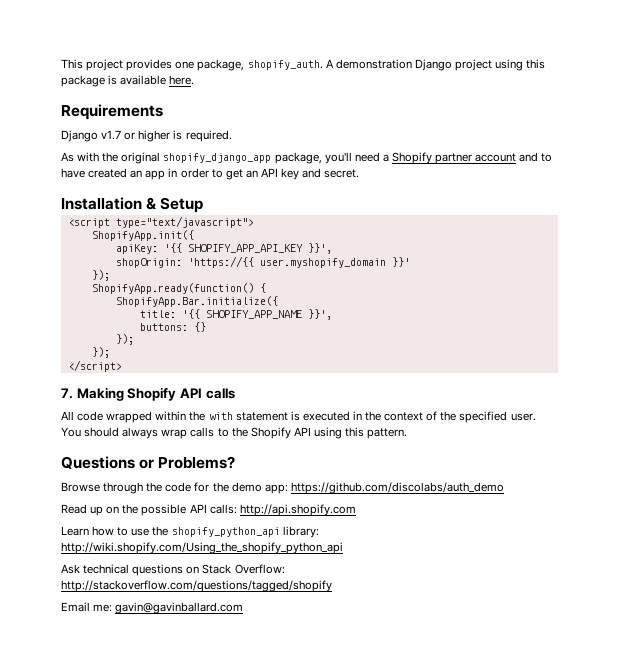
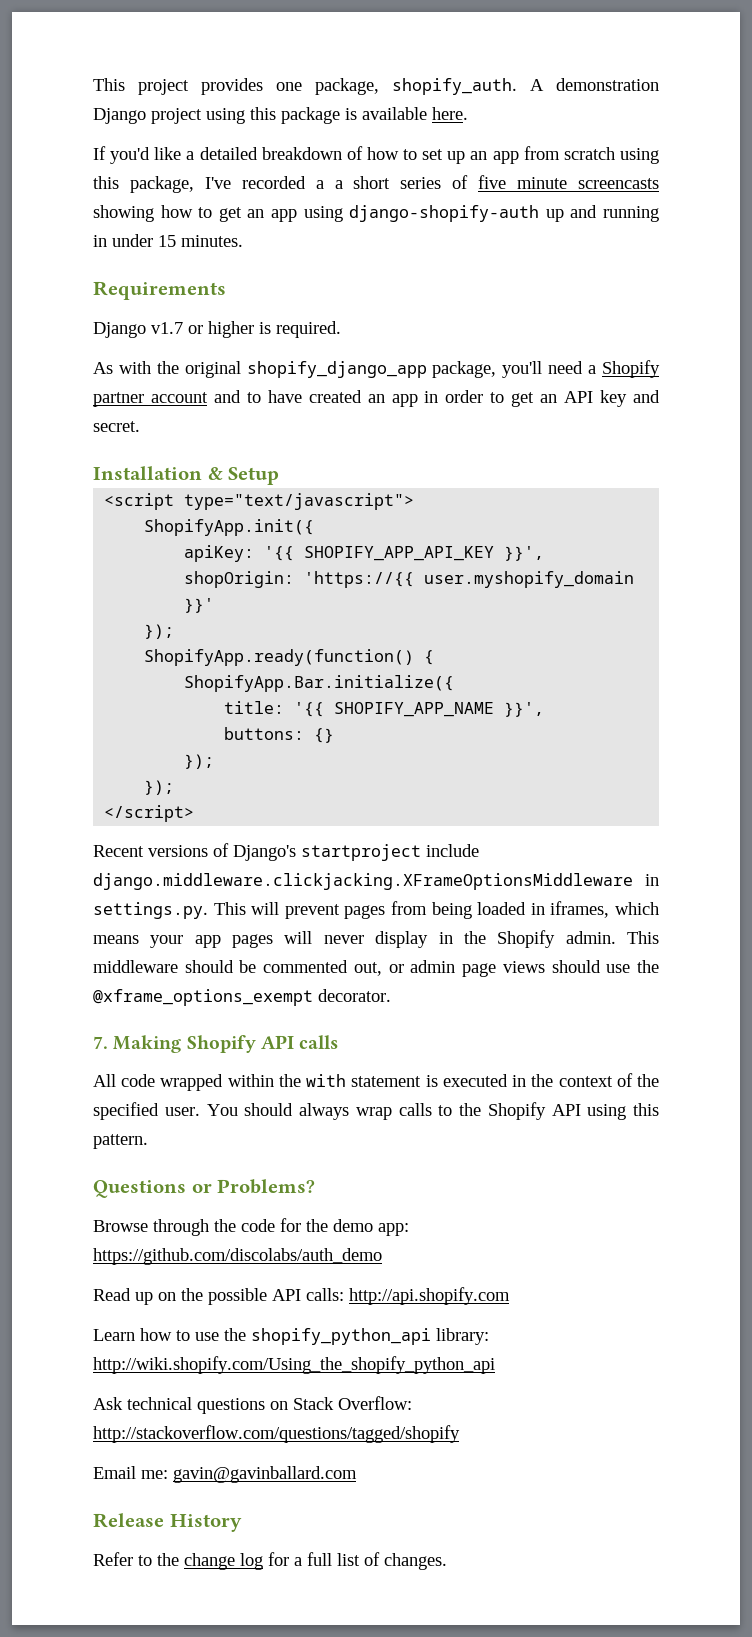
(195, 80) none -> [93,146,659,164] [93,175,660,193] [93,205,659,222] [93,234,243,247] // If you'd like a detailed breakdown of how to set up an app from scratch using this package, I've recorded a a short series of five minute screencasts showing how to get an app using django-shopify-auth up and running in under 15 minutes.
(122, 366) none -> [93,843,479,861] [93,873,659,890] [93,901,660,919] [93,930,660,948] [93,960,660,977] [93,989,391,1006] // Recent versions of Django's startproject include django.middleware.clickjacking.XFrameOptionsMiddleware in settings.py. This will prevent pages from being loaded in iframes, which means your app pages will never display in the Shopify admin. This middleware should be commented out, or admin page views should use the @xframe_options_exempt decorator.
(244, 608) none -> [93,1513,242,1532] [93,1552,447,1570] // Release History // Refer to the change log for a full list of changes.

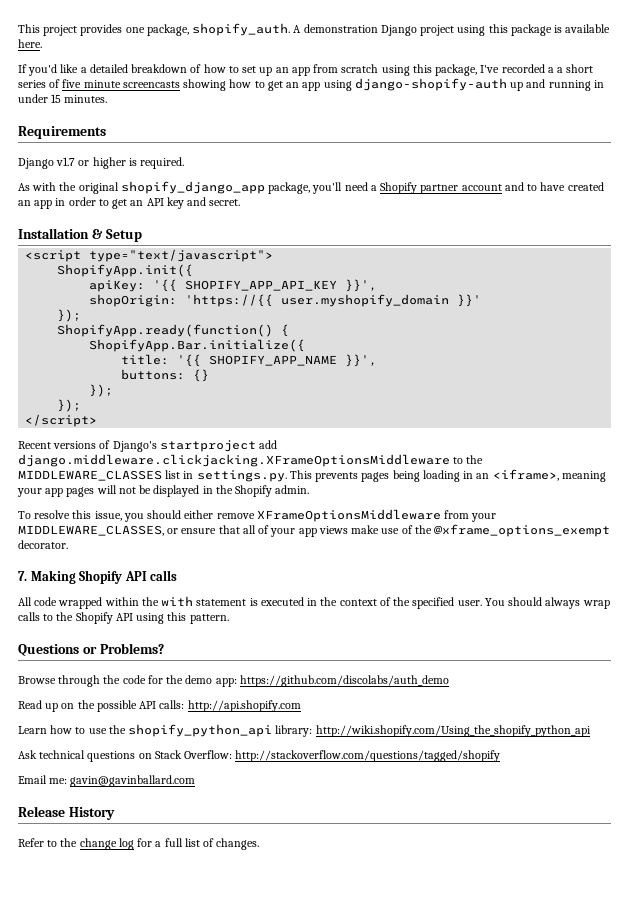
[426,844,479,857] [93,873,659,890] [93,901,660,919] [93,935,139,944] include django.middleware.clickjacking.XFrameOptionsMiddleware in settings.py. This will prevent pages from being loaded in iframes, which means -> [259,440,278,449] [18,454,484,467] [18,469,606,482] add django.middleware.clickjacking.XFrameOptionsMiddleware to the MIDDLEWARE_CLASSES list in settings.py. This prevents pages being loading in an <iframe>, meaning
[323,931,429,948] never display -> [118,485,200,497] not be displayed
[627,931,660,944] [93,960,631,977] This middleware should be commented out, or admin page views should use -> [18,509,497,522] [18,525,413,537] // To resolve this issue, you should either remove XFrameOptionsMiddleware from your MIDDLEWARE_CLASSES, or ensure that all of your app views make use of

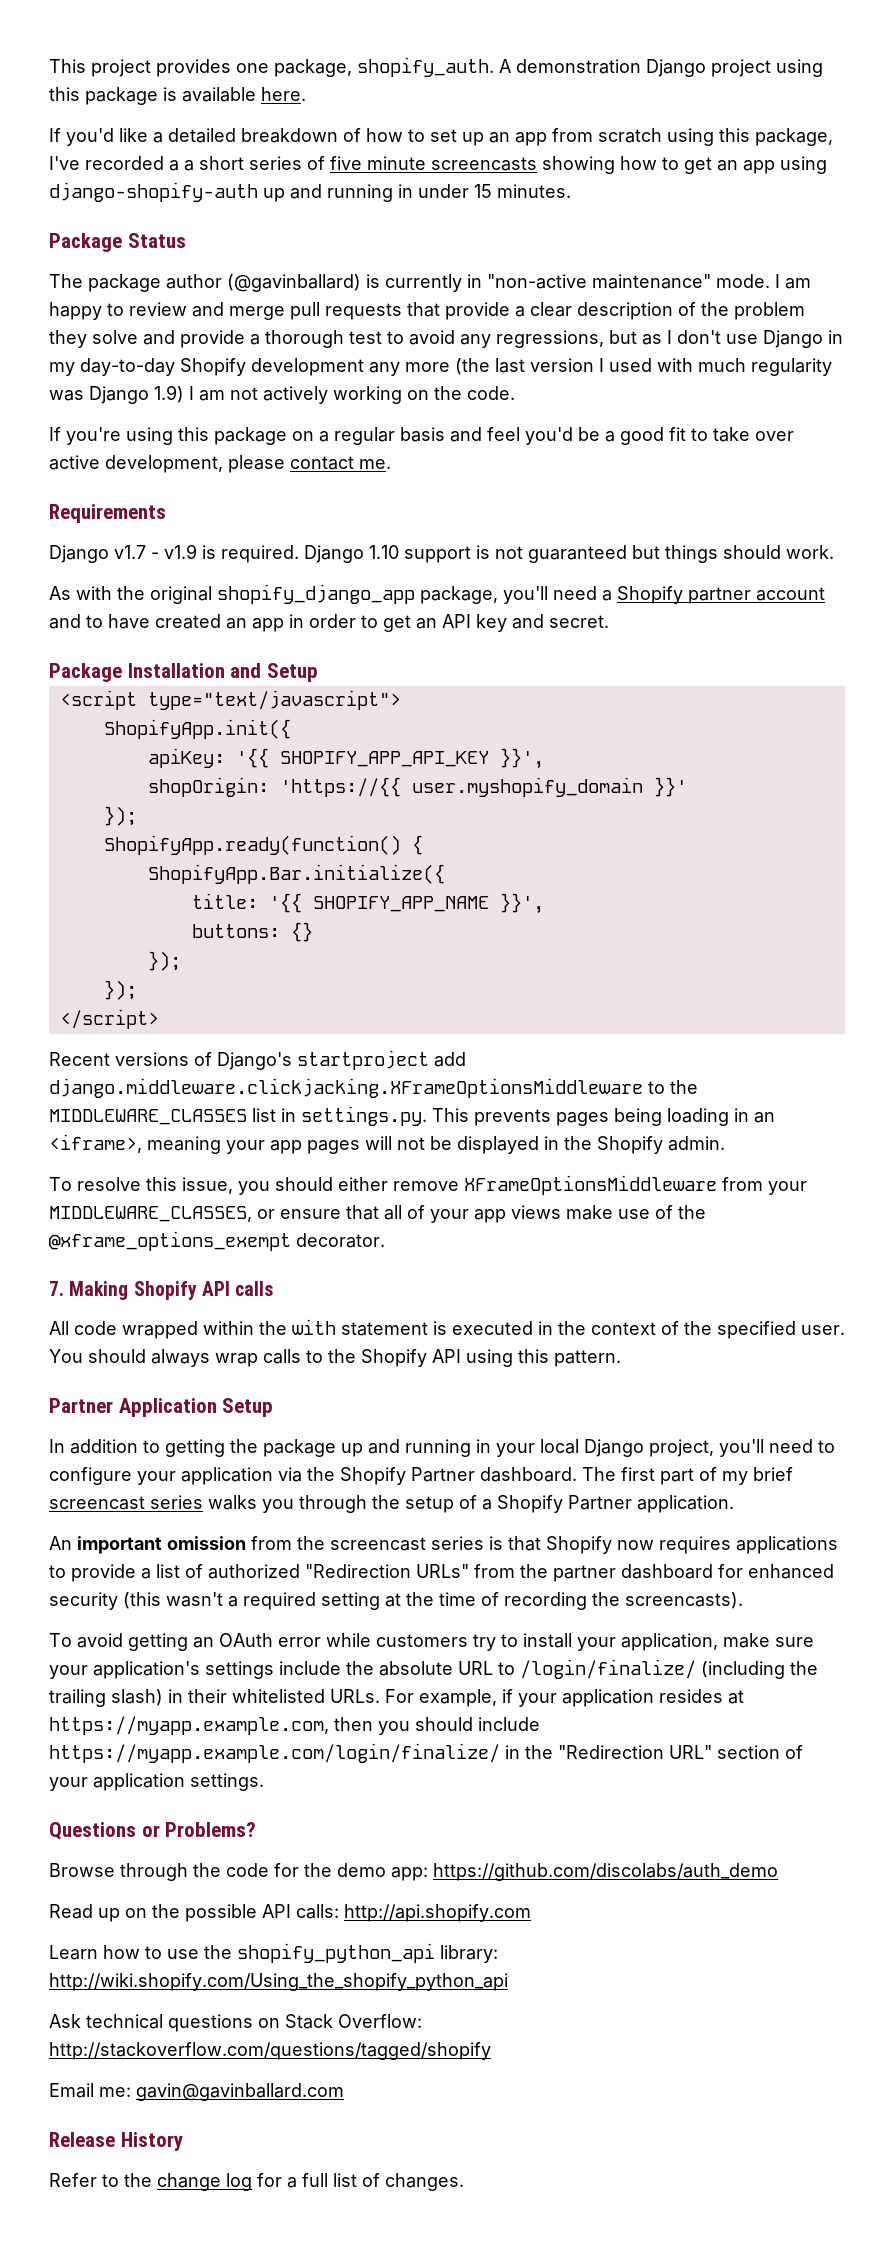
(108, 99) none -> [49,233,186,252] [49,274,811,292] [49,302,805,320] [49,330,843,348] [49,358,832,376] [49,385,515,404] [49,427,794,445] [49,455,391,473] // Package Status // The package author (@gavinballard) is currently in "non-active maintenance" mode. I am happy to review and merge pull requests that provide a clear description of the problem they solve and provide a thorough test to avoid any regressions, but as I don't use Django in my day-to-day Shopify development any more (the last version I used with much regularity was Django 1.9) I am not actively working on the code. // If you're using this package on a regular basis and feel you'd be a good fit to take over active development, please contact me.
[78,157,126,169] or higher -> [151,544,197,559] - v1.9
(185, 163) none -> [304,545,834,563] Django 1.10 support is not guaranteed but things should work.
[18,228,103,239] Installation & -> [49,663,262,682] Package Installation and
(229, 619) none -> [49,1398,274,1417] [49,1439,835,1457] [49,1467,793,1485] [49,1495,734,1513] [49,1536,838,1554] [49,1564,834,1582] [49,1592,743,1610] [49,1633,814,1651] [49,1659,818,1679] [49,1689,744,1707] [49,1716,540,1735] [49,1743,803,1763] [49,1773,264,1791] // Partner Application Setup // In addition to getting the package up and running in your local Django project, you'll need to configure your application via the Shopify Partner dashboard. The first part of my brief screencast series walks you through the setup of a Shopify Partner application. // An important omission from the screencast series is that Shopify now requires applications to provide a list of authorized "Redirection URLs" from the partner dashboard for enhanced security (this wasn't a required setting at the time of recording the screencasts). // To avoid getting an OAuth error while customers try to install your application, make sure your application's settings include the absolute URL to /login/finalize/ (including the trailing slash) in their whitelisted URLs. For example, if your application resides at https://myapp.example.com, then you should include https://myapp.example.com/login/finalize/ in the "Redirection URL" section of your application settings.

